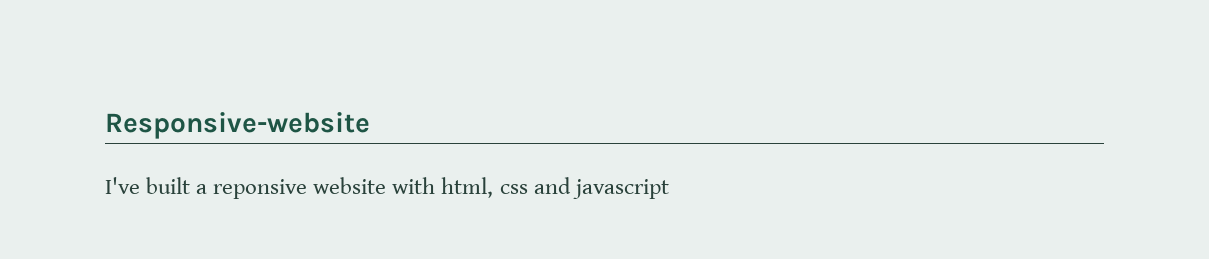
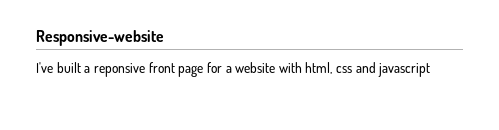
(308, 189) none -> [148,62,232,77] front page for a

